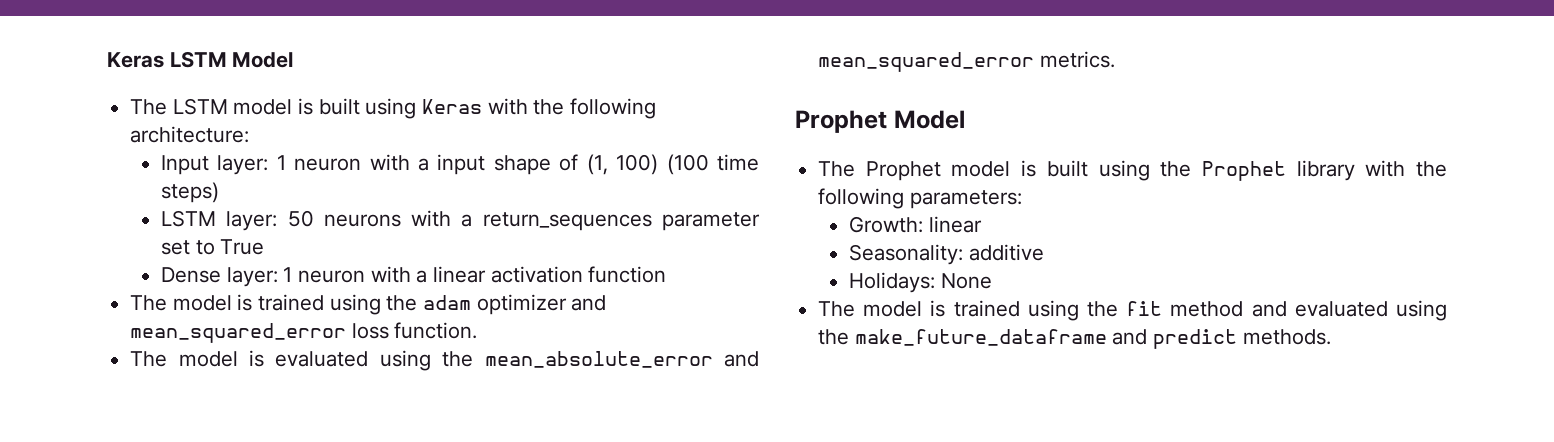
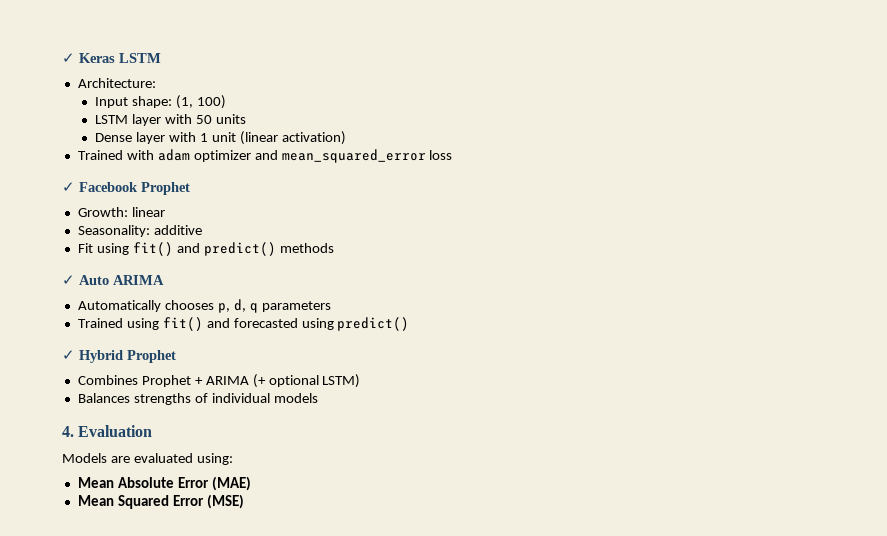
(107, 60) none -> [62,53,75,63] ✓
[232,52,294,68] [130,98,657,119] [130,126,250,143] [160,154,760,175] [160,182,219,203] [160,210,760,231] [160,239,265,255] [160,266,667,287] [130,294,418,315] Model // The LSTM model is built using Keras with the following architecture: // Input layer: 1 neuron with a input shape of (1, 100) (100 time steps) // LSTM layer: 50 neurons with a return_sequences parameter set to True // Dense layer: 1 neuron with a linear activation function // The model is trained using the -> [77,78,156,88] [95,95,227,109] [95,114,247,126] [95,131,346,145] [77,150,154,160] // Architecture: // Input shape: (1, 100) // LSTM layer with 50 units // Dense layer with 1 unit (linear activation) // Trained with
[394,322,478,339] [130,350,759,371] [818,51,1115,72] [795,110,965,133] [818,160,1447,181] [818,188,1022,209] [848,216,982,233] [848,244,1044,265] [848,272,992,293] [818,300,1447,321] [818,329,1331,349] function. // The model is evaluated using the mean_absolute_error and mean_squared_error metrics. // Prophet Model // The Prophet model is built using the Prophet library with the following parameters: // Growth: linear // Seasonality: additive // Holidays: None // The model is trained using the fit method and evaluated using the make_future_dataframe and predict methods. -> [62,182,190,195] [77,207,165,217] [77,225,202,237] [77,242,334,256] [62,275,164,285] [77,299,331,313] [77,317,410,331] [62,350,176,363] [77,374,361,388] [77,393,318,405] [62,425,153,437] [62,453,233,465] [77,476,251,491] [77,494,244,509] // ✓ Facebook Prophet // Growth: linear // Seasonality: additive // Fit using fit() and predict() methods // ✓ Auto ARIMA // Automatically chooses p, d, q parameters // Trained using fit() and forecasted using predict() // ✓ Hybrid Prophet // Combines Prophet + ARIMA (+ optional LSTM) // Balances strengths of individual models // 4. Evaluation // Models are evaluated using: // Mean Absolute Error (MAE) // Mean Squared Error (MSE)

